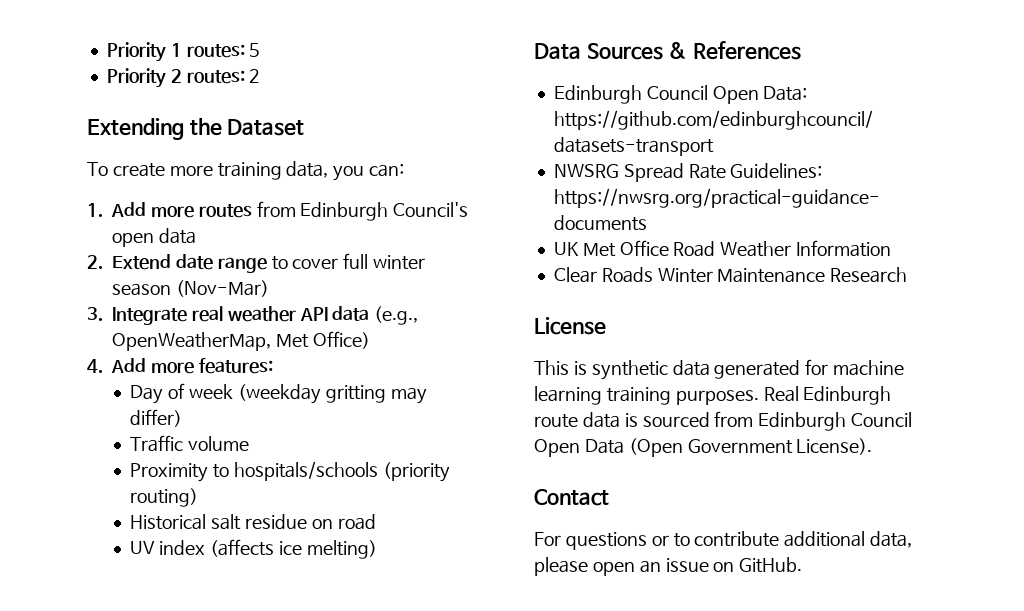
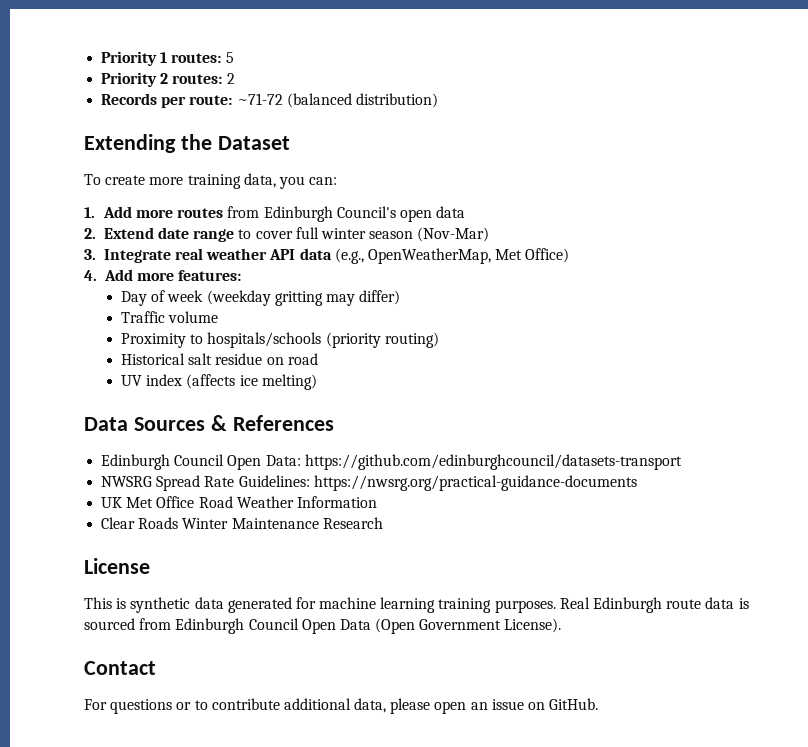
(261, 76) none -> [101,93,438,108] // Records per route: ~71-72 (balanced distribution)

